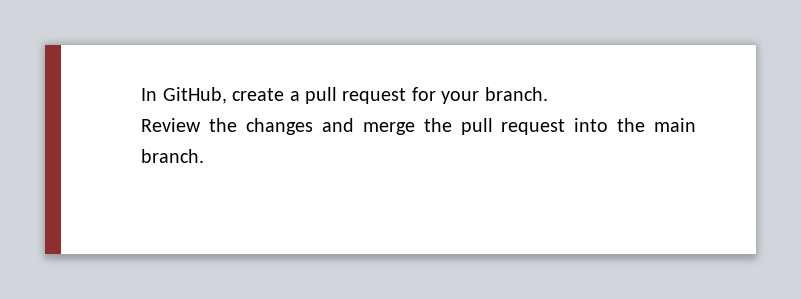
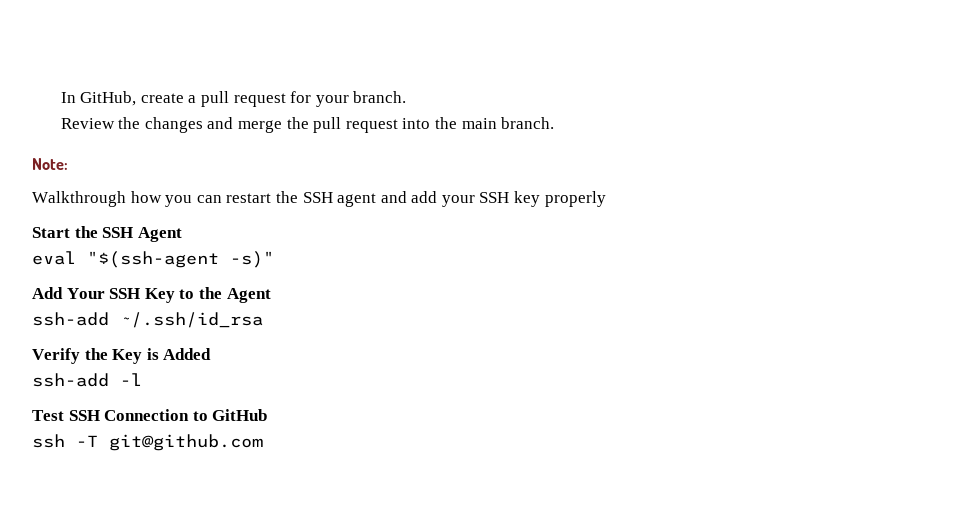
(205, 156) none -> [32,158,68,170] [32,191,606,207] [32,226,182,242] [32,251,274,268] [32,287,271,303] [32,312,263,328] [32,348,212,364] [32,373,142,387] [32,409,268,421] [32,434,263,451] // Note: // Walkthrough how you can restart the SSH agent and add your SSH key properly // Start the SSH Agent // eval "$(ssh-agent -s)" // Add Your SSH Key to the Agent // ssh-add ~/.ssh/id_rsa // Verify the Key is Added // ssh-add -l // Test SSH Connection to GitHub // ssh -T git@github.com

